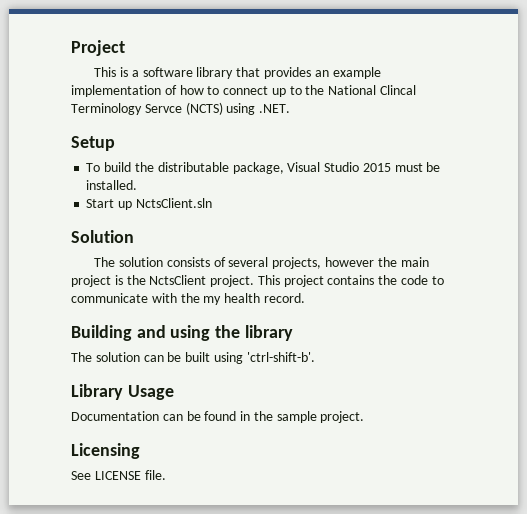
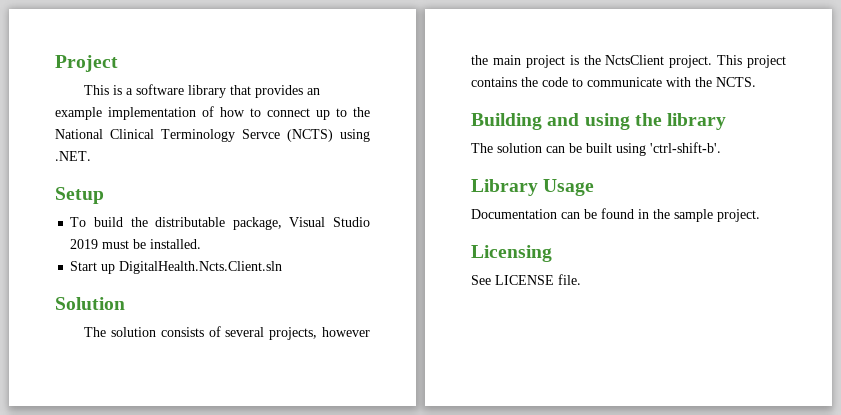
[380,85,417,95] Clincal -> [110,129,154,139] Clinical
[362,163,391,172] 2015 -> [70,239,99,249] 2019
[135,198,212,208] NctsClient.sln -> [119,261,283,274] DigitalHealth.Ncts.Client.sln
[203,293,305,305] my health record. -> [716,77,756,87] NCTS.

